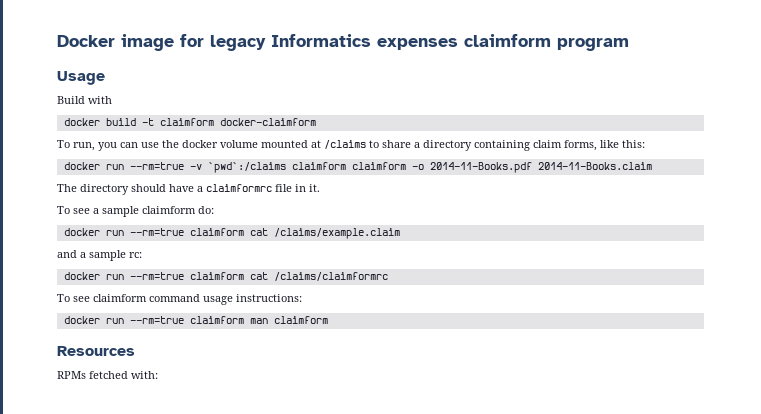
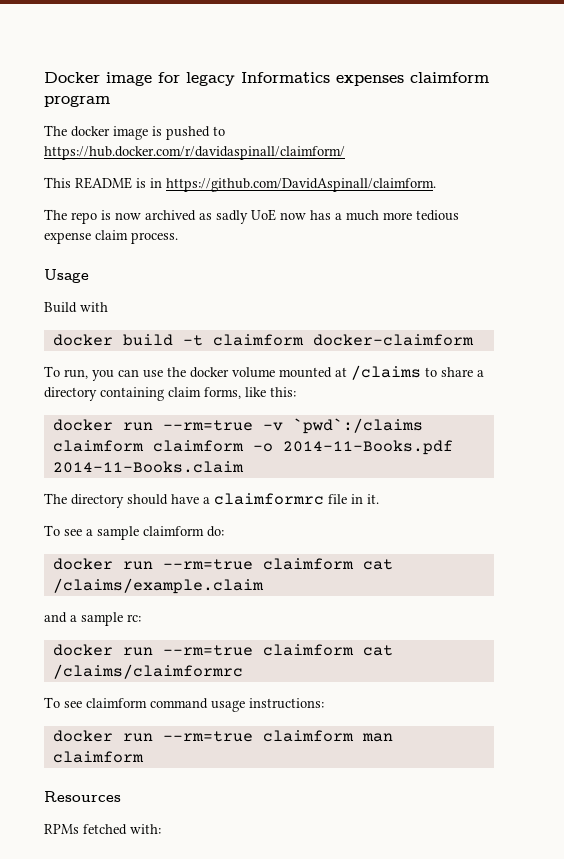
(629, 44) none -> [44,125,225,140] [44,146,345,160] [44,177,436,192] [44,209,459,224] [44,230,178,244] // The docker image is pushed to https://hub.docker.com/r/davidaspinall/claimform/ // This README is in https://github.com/DavidAspinall/claimform. // The repo is now archived as sadly UoE now has a much more tedious expense claim process.

